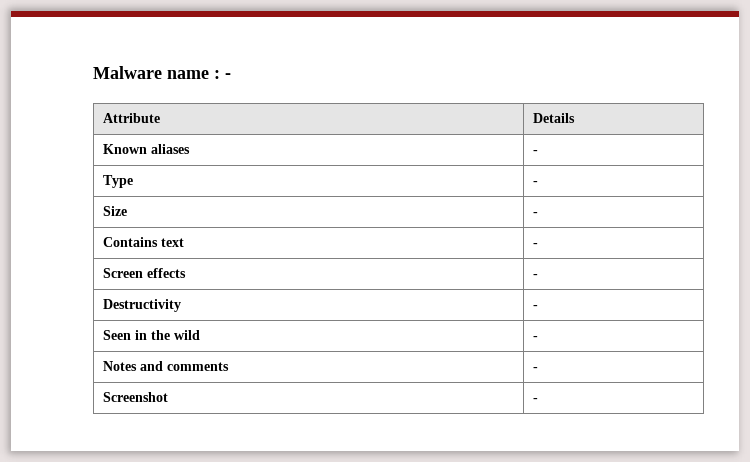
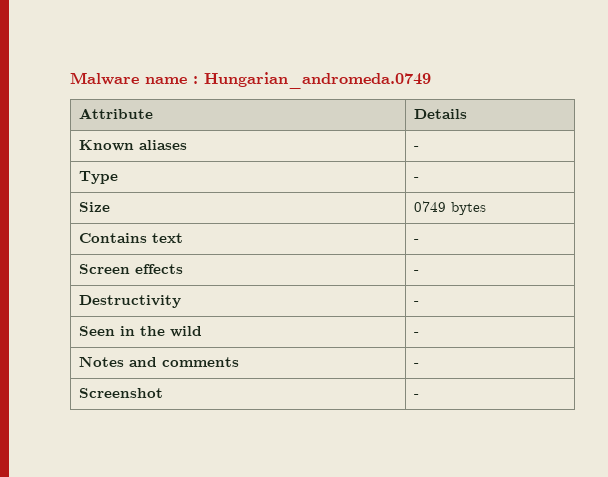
[225,73,231,79] - -> [204,72,431,89] Hungarian_andromeda.0749
[532,212,538,216] - -> [413,201,486,215] 0749 bytes

